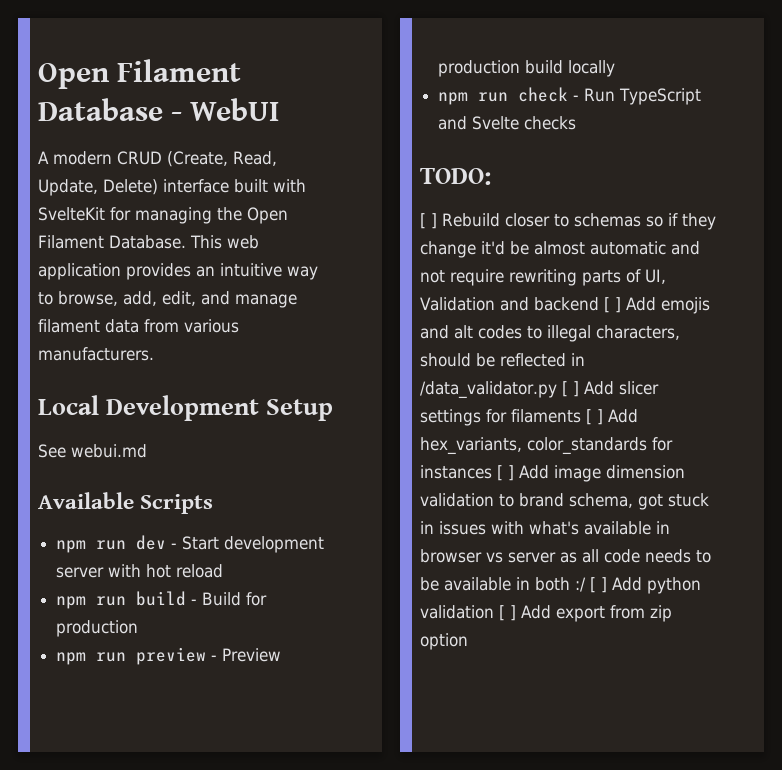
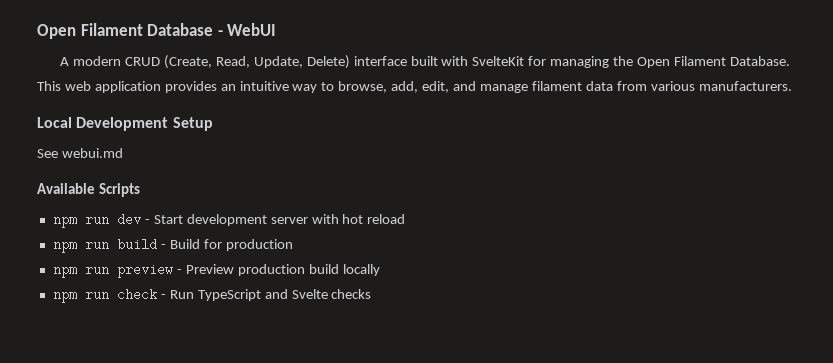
[420,168,491,185] [420,213,716,230] [420,241,700,258] [420,269,666,286] [420,297,710,314] [420,325,680,342] [420,353,585,367] [420,381,659,399] [420,409,638,426] [420,437,673,455] [420,465,685,482] [420,493,709,510] [420,521,670,535] [420,549,711,563] [420,577,701,594] [420,605,672,622] [420,633,468,650] // TODO: // [ ] Rebuild closer to schemas so if they change it'd be almost automatic and not require rewriting parts of UI, Validation and backend [ ] Add emojis and alt codes to illegal characters, should be reflected in /data_validator.py [ ] Add slicer settings for filaments [ ] Add hex_variants, color_standards for instances [ ] Add image dimension validation to brand schema, got stuck in issues with what's available in browser vs server as all code needs to be available in both :/ [ ] Add python validation [ ] Add export from zip option -> (372, 294) none

